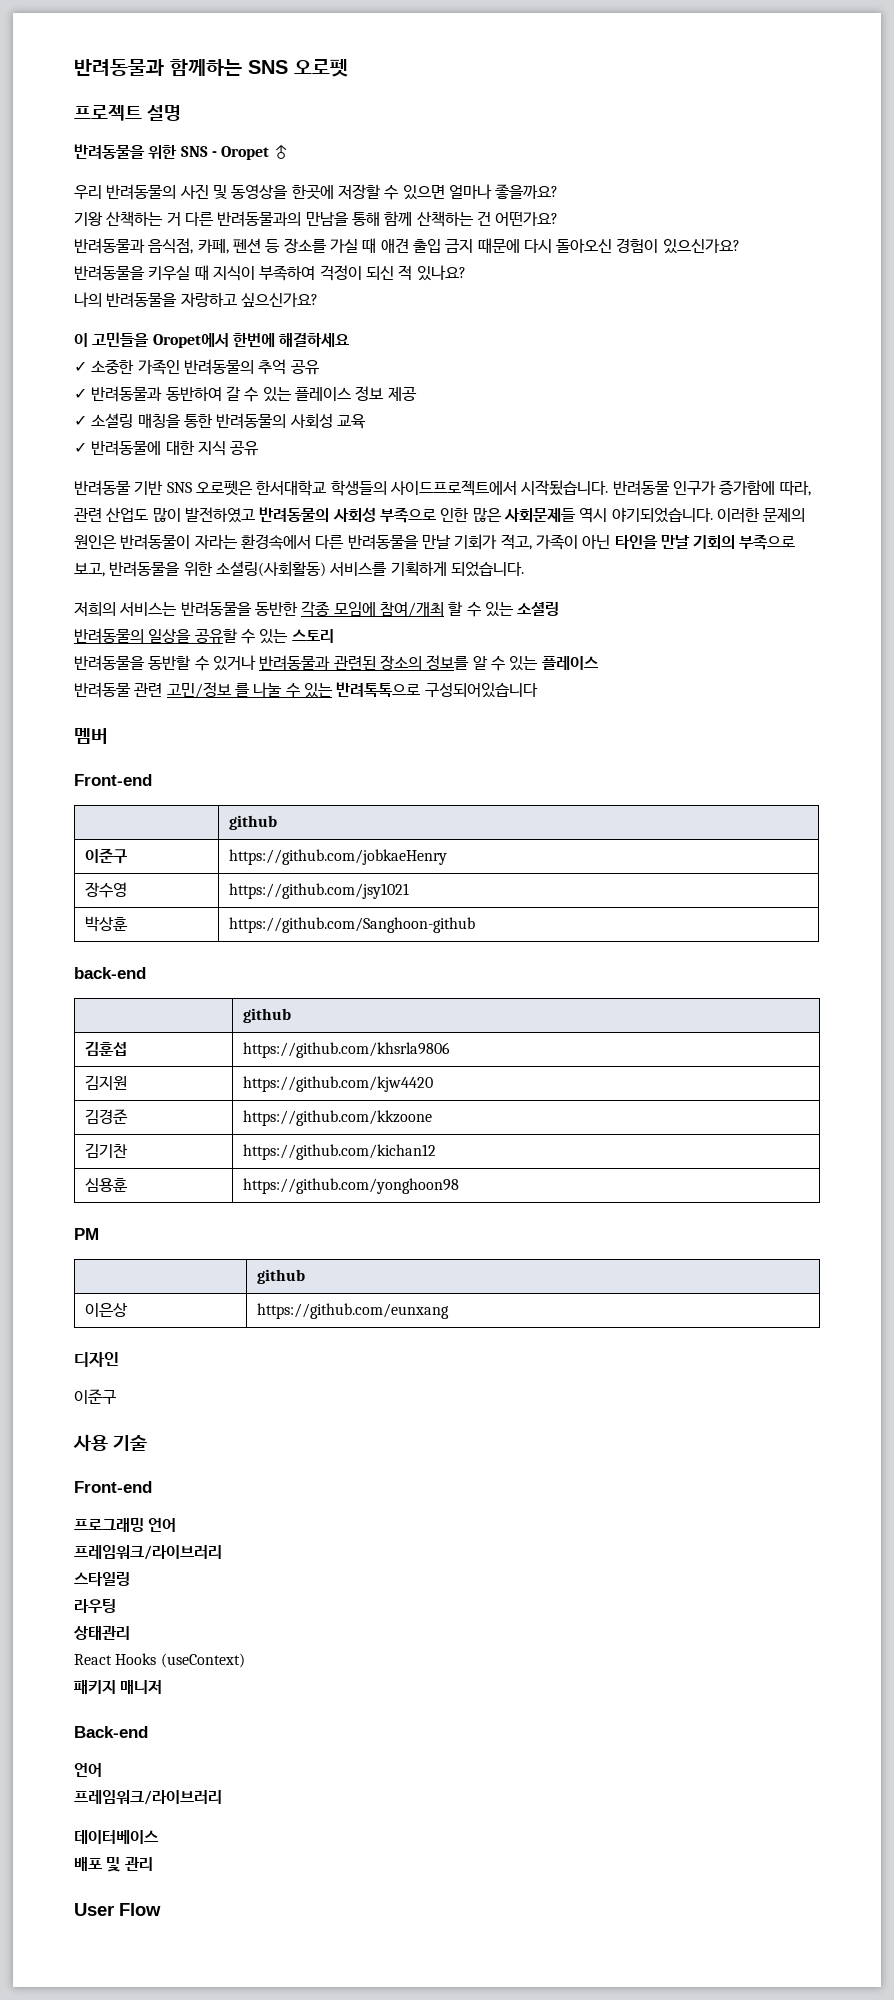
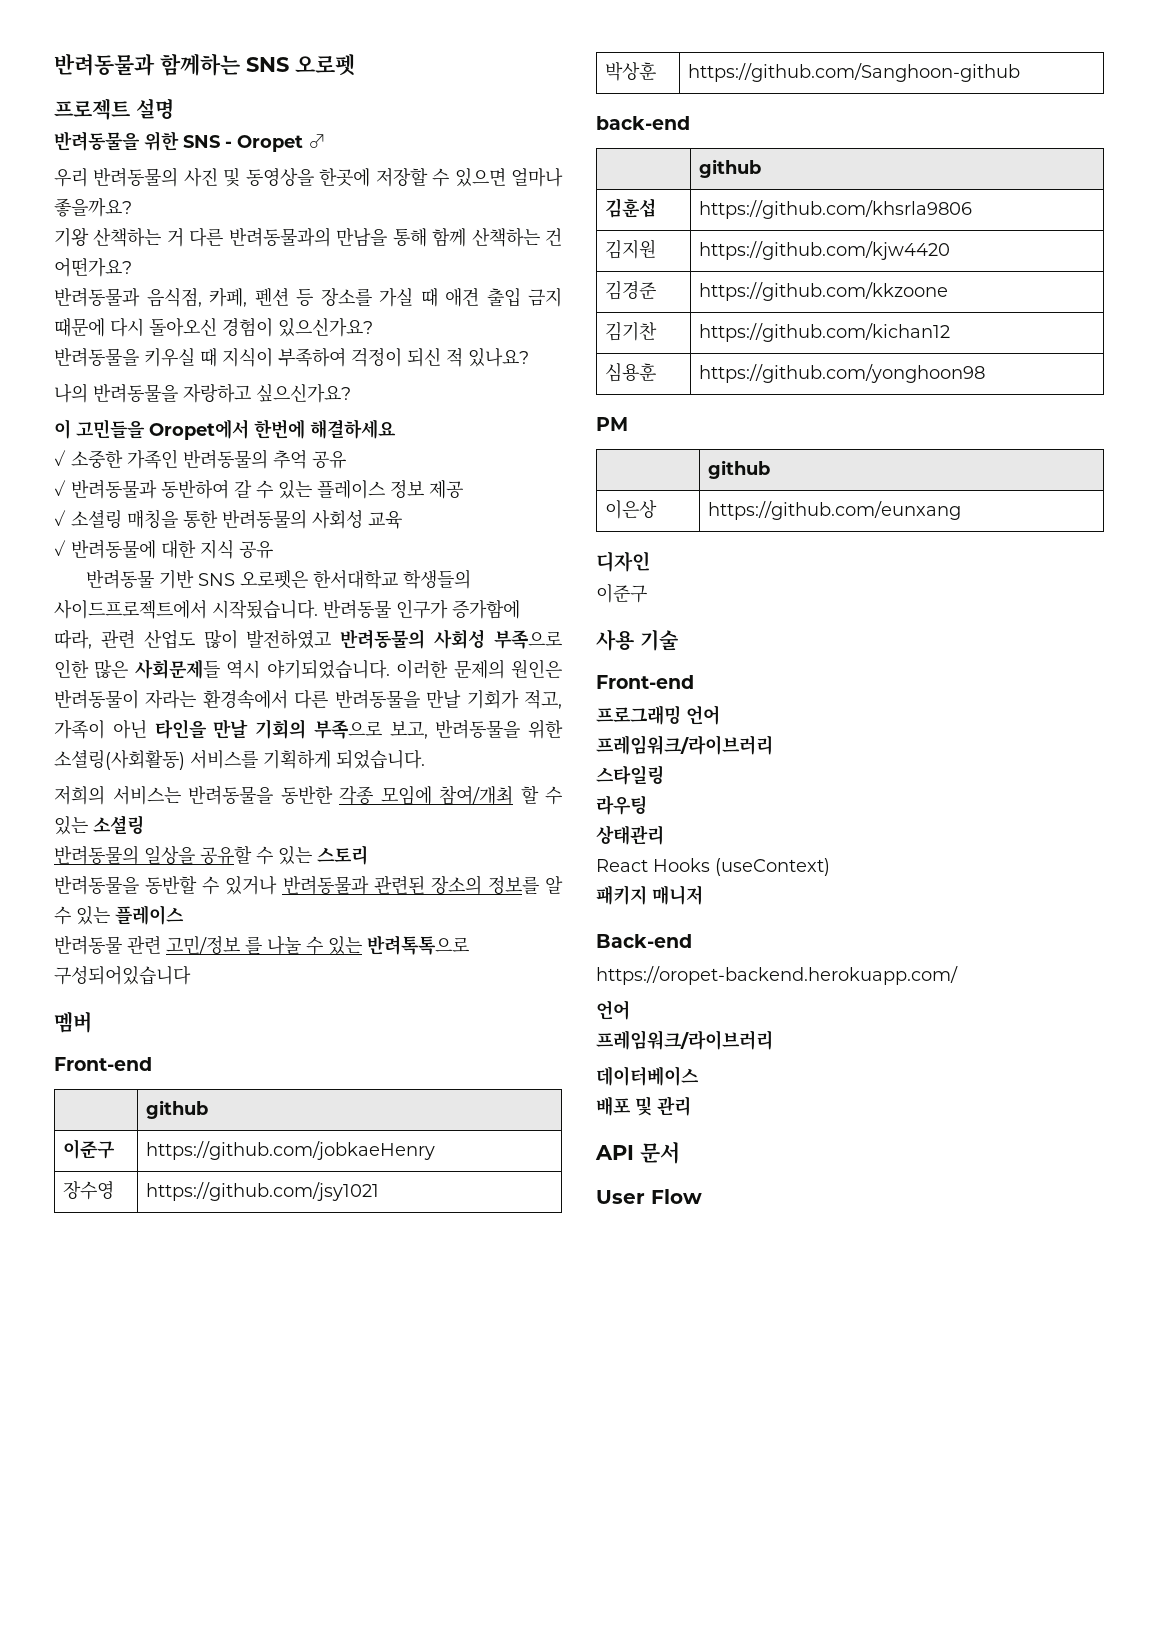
(148, 1732) none -> [596,966,958,985] // https://oropet-backend.herokuapp.com/
(153, 1864) none -> [595,1142,680,1164] // API 문서

